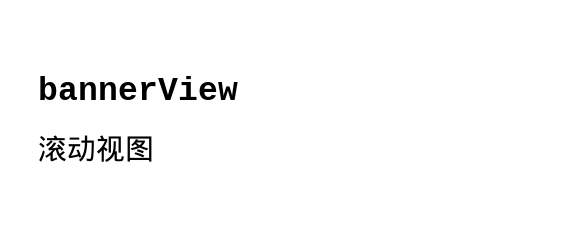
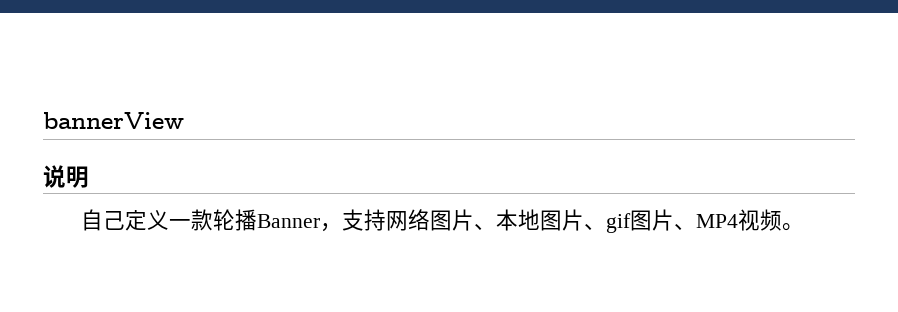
[38,135,154,162] 滚动视图 -> [43,165,89,188] [80,209,804,233] 说明 // 自己定义一款轮播Banner，支持网络图片、本地图片、gif图片、MP4视频。

